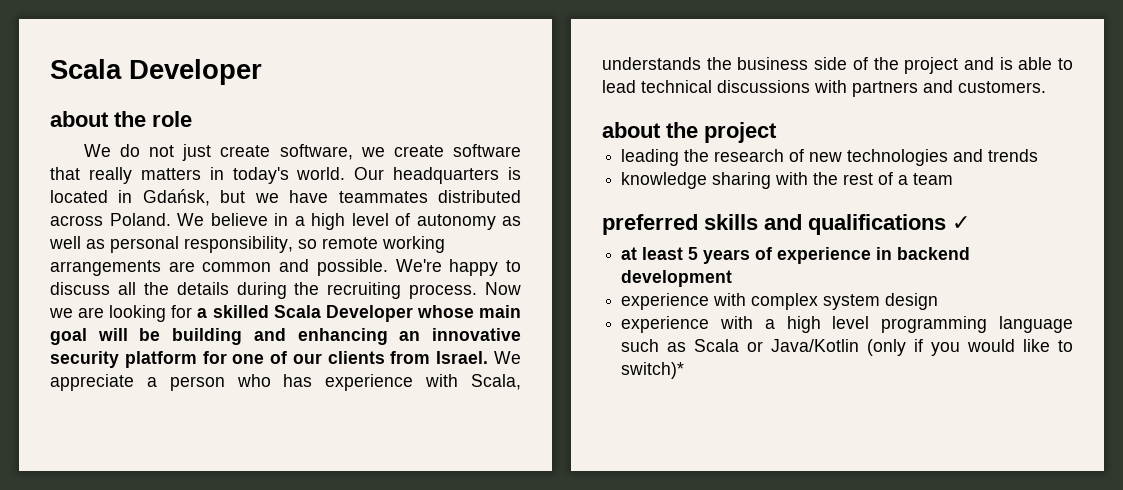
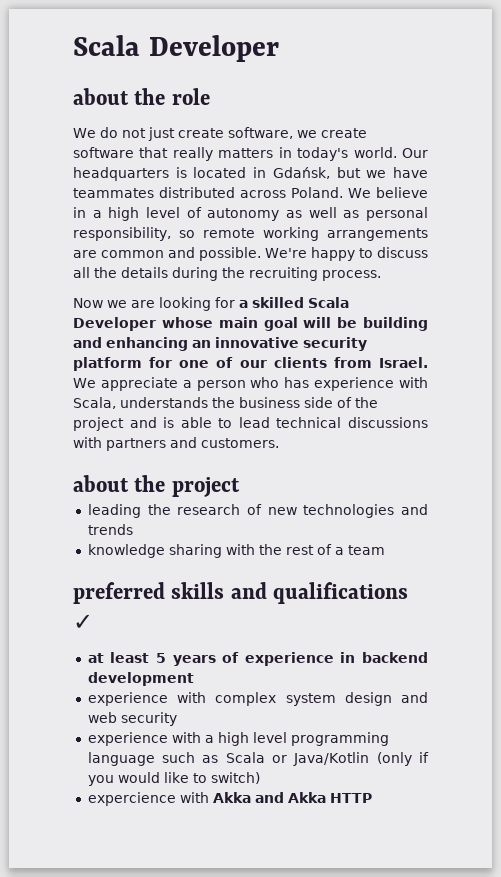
(478, 291) none -> (381, 275) //
(939, 301) none -> [401,692,428,703] [87,712,177,726] and web security
[621,362,685,379] switch)* -> [210,772,260,784] [87,792,372,806] switch) // expercience with Akka and Akka HTTP

